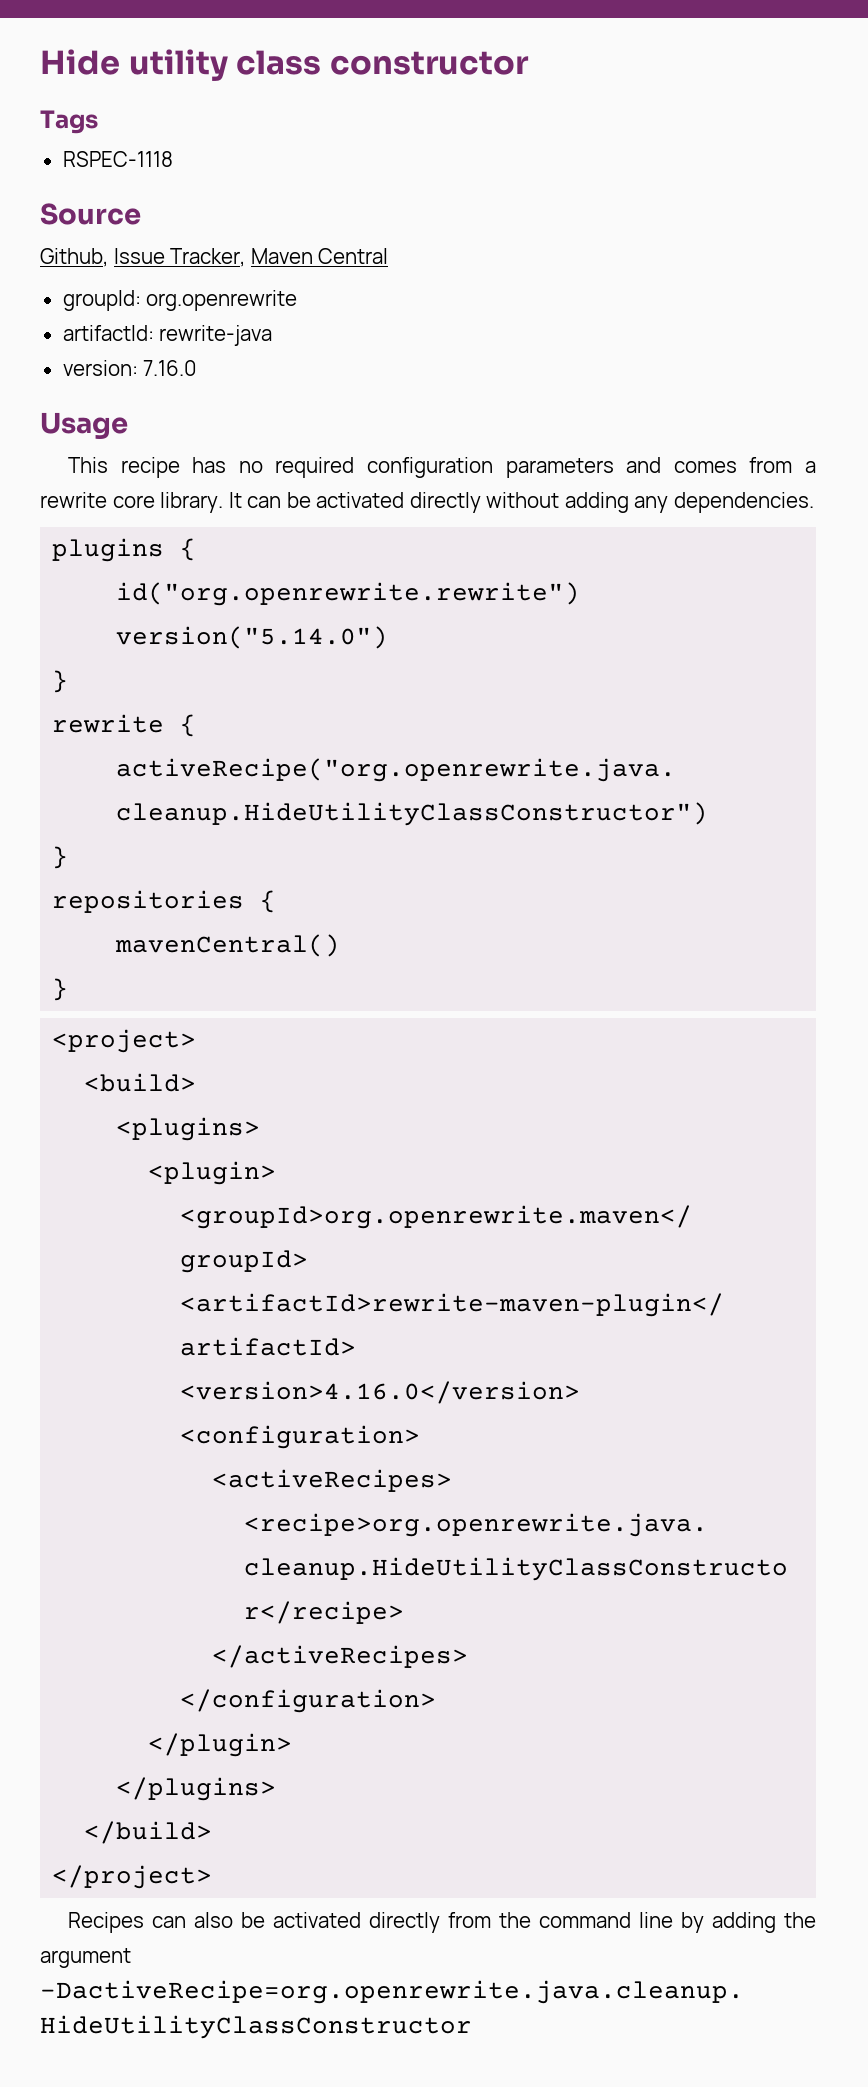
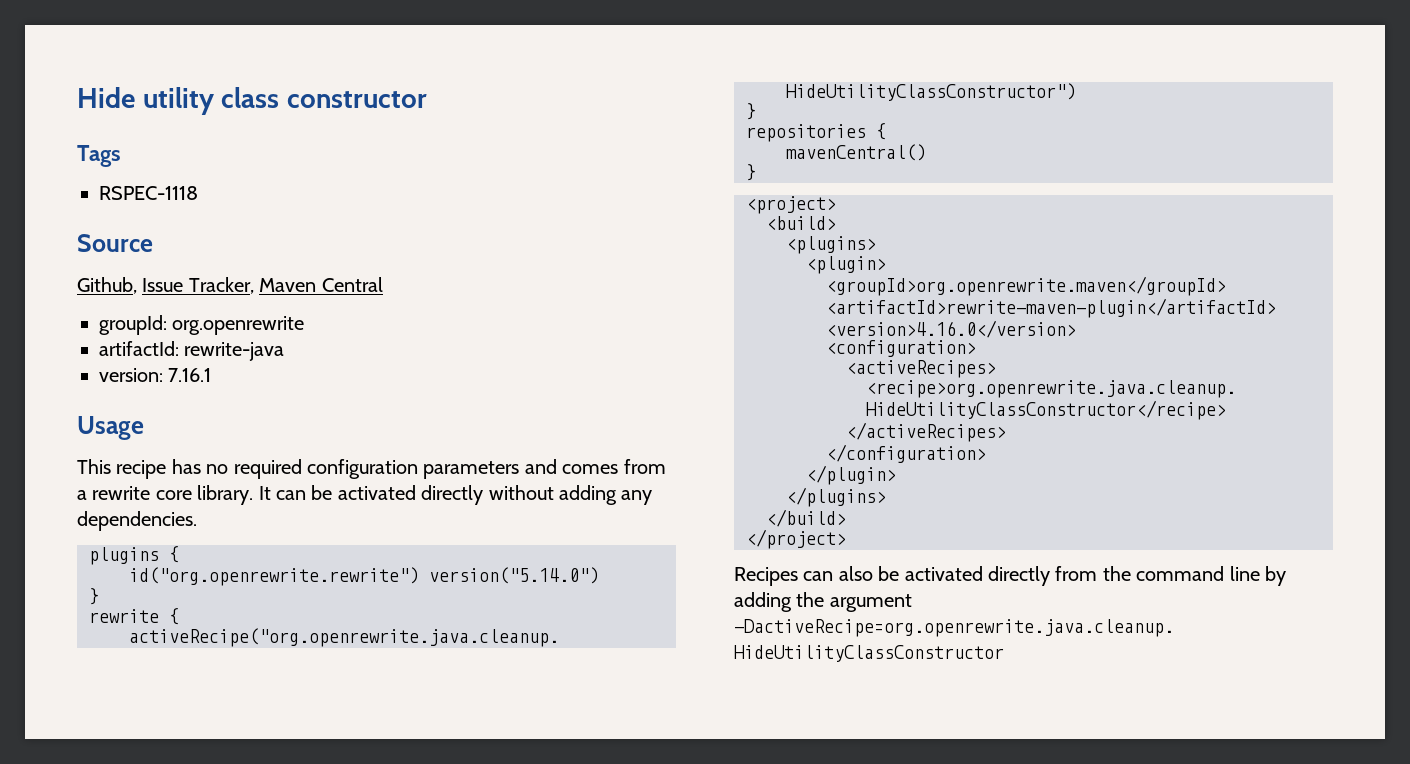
[143,360,198,376] 7.16.0 -> [168,368,212,382] 7.16.1

